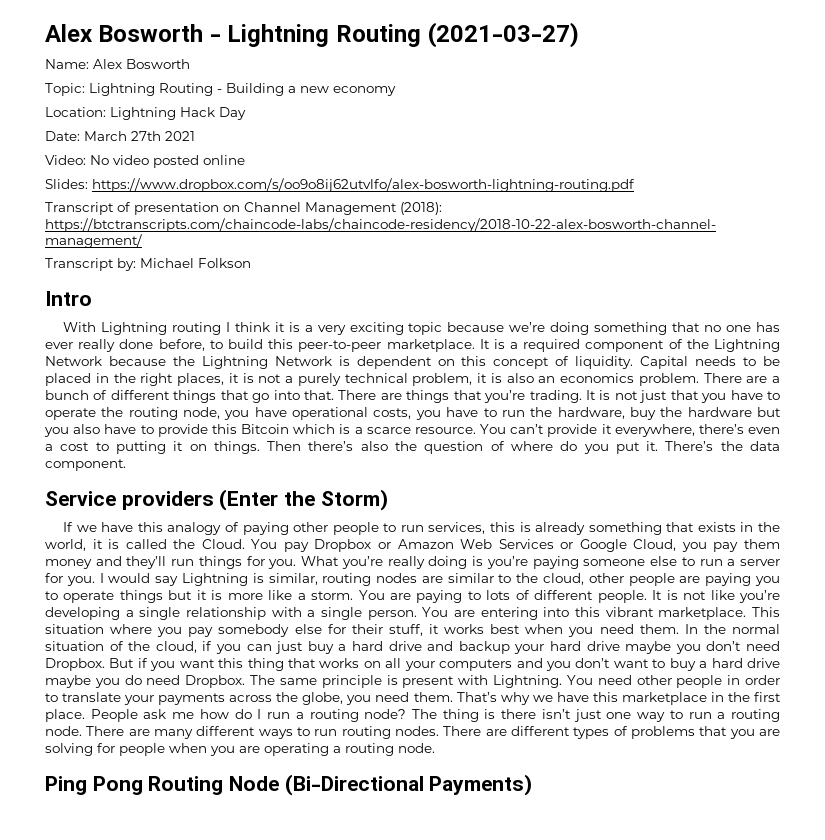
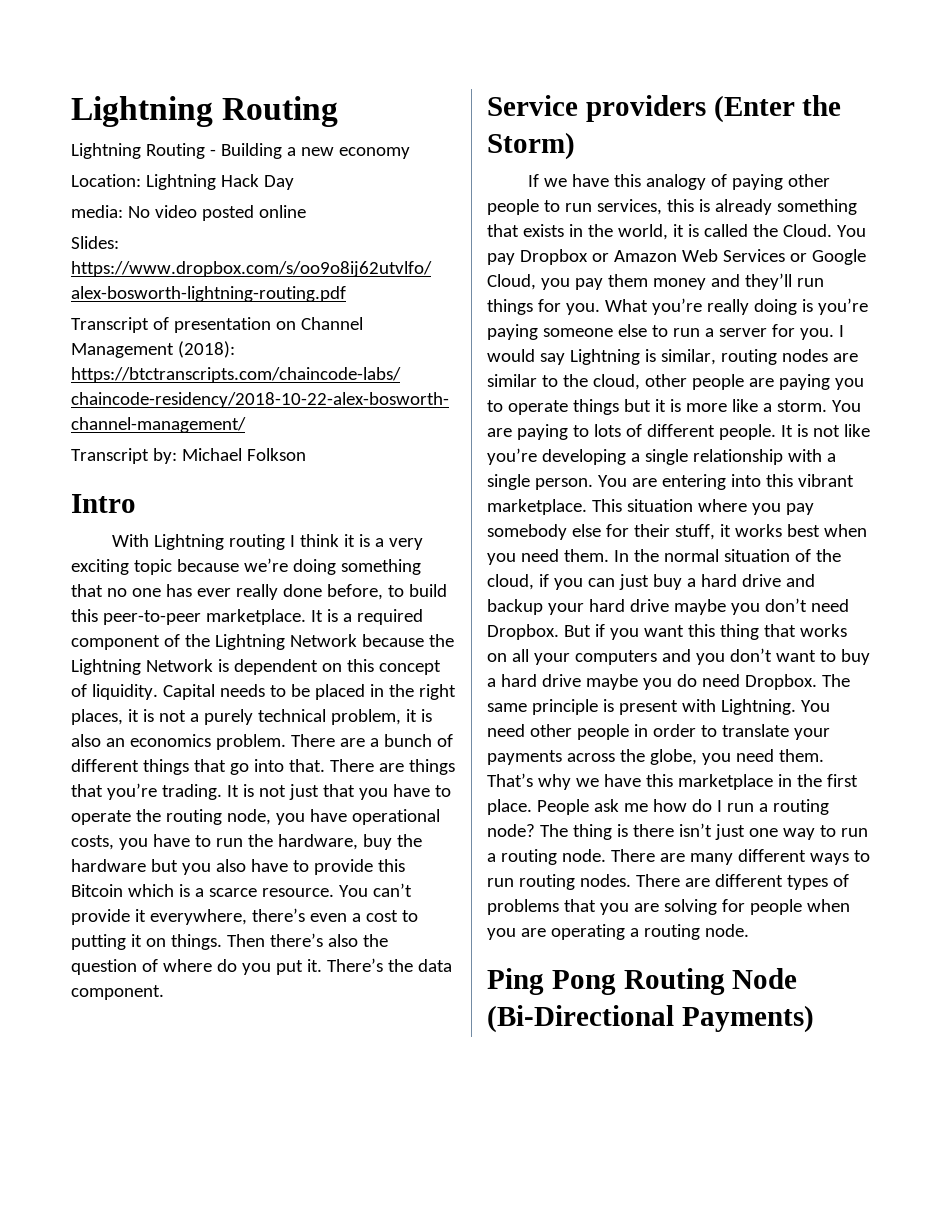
[45,22,580,48] [45,59,190,69] [45,83,85,96] Alex Bosworth - Lightning Routing (2021-03-27) // Name: Alex Bosworth // Topic: -> [71,96,339,127] Lightning Routing //
[45,131,195,141] [45,155,86,165] Date: March 27th 2021 // Video: -> [71,205,123,218] media:

